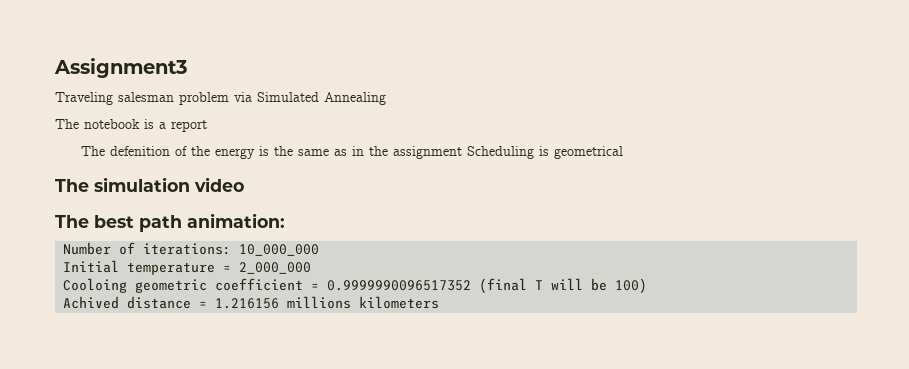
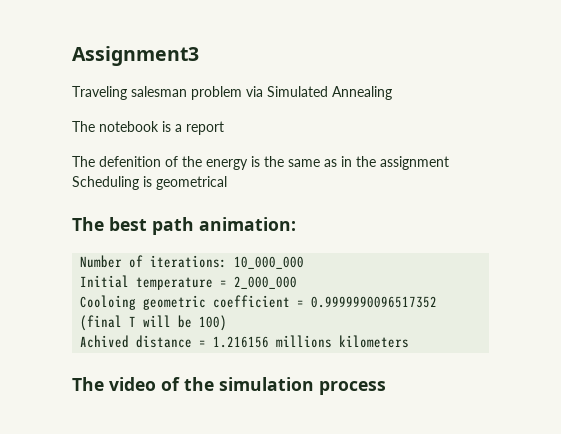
[55,177,244,192] // The simulation video -> (227, 183) none
(440, 302) none -> [72,377,386,395] // The video of the simulation process

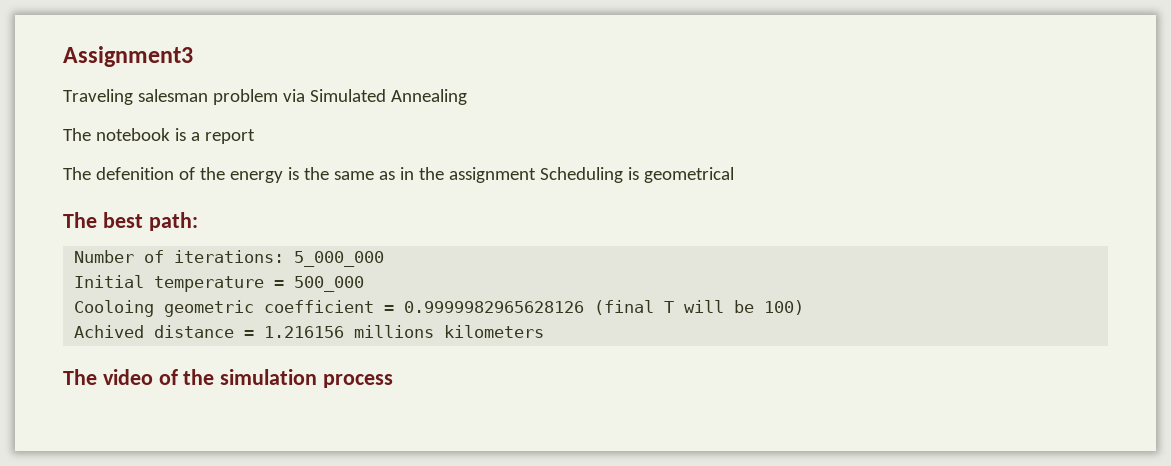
[152,217,296,235] path animation: -> [148,212,198,231] path:
[234,256,305,269] 10_000_000 -> [294,251,385,267] 5_000_000
[234,276,298,289] 2_000_000 -> [294,276,365,292] 500_000
[311,296,438,308] 0.9999990096517352 -> [404,301,585,313] 0.9999982965628126

